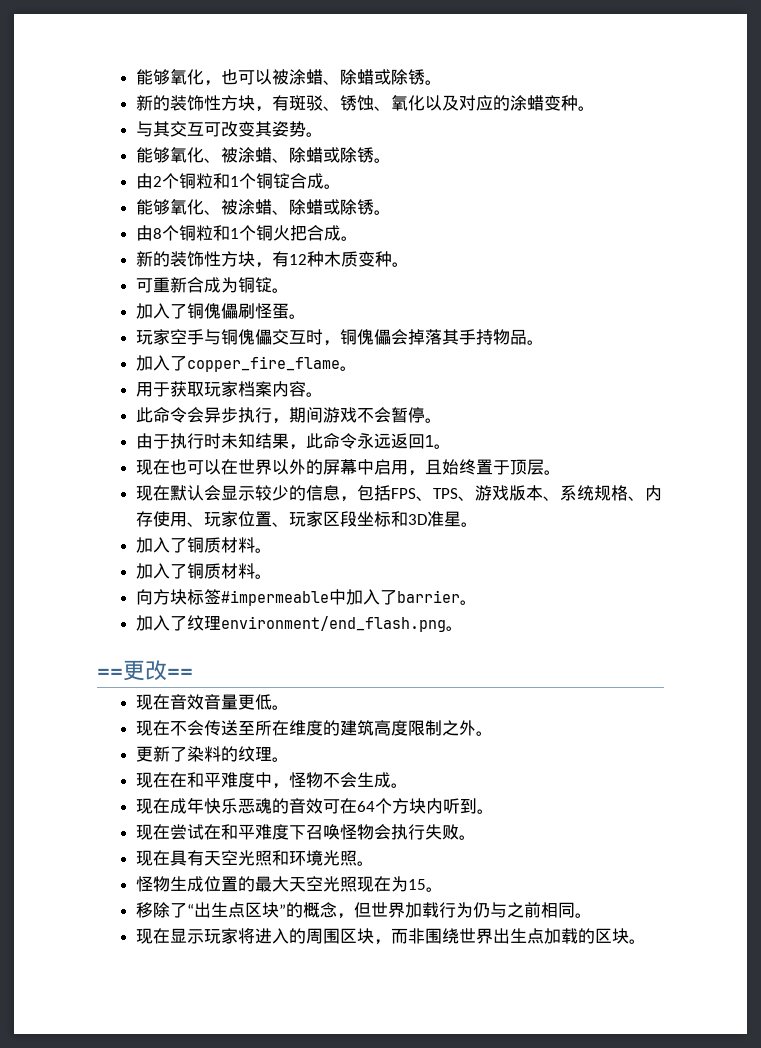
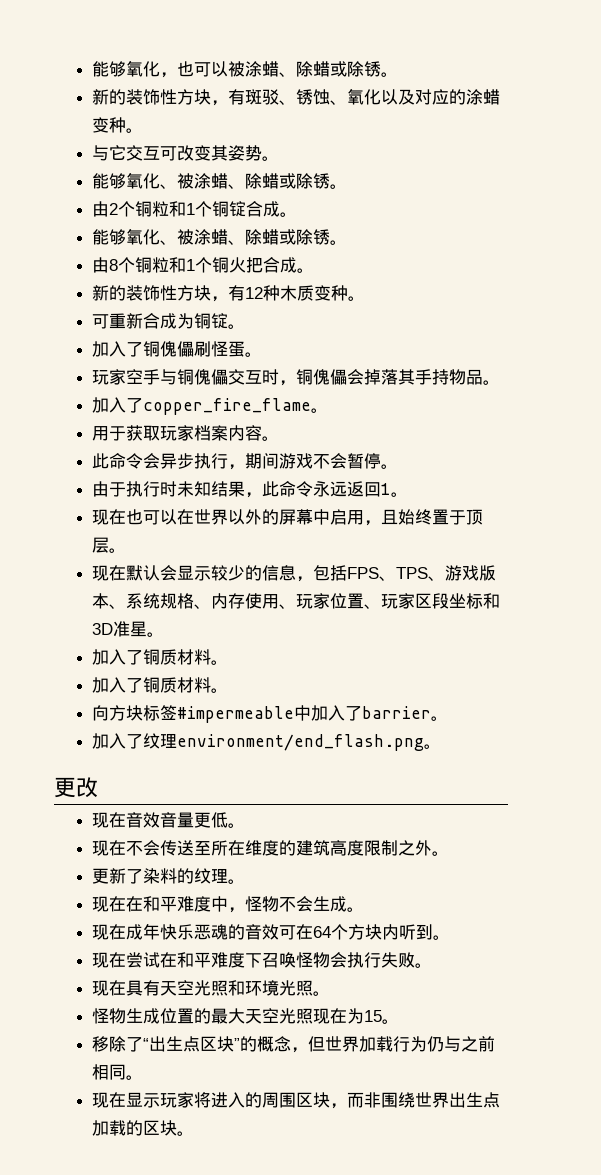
[153,121,171,137] 其 -> [109,145,127,160] 它
[97,668,123,678] == -> (442, 746) none
[167,668,193,678] == -> (98, 787) none

